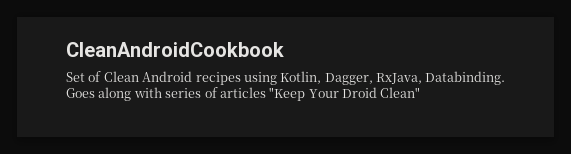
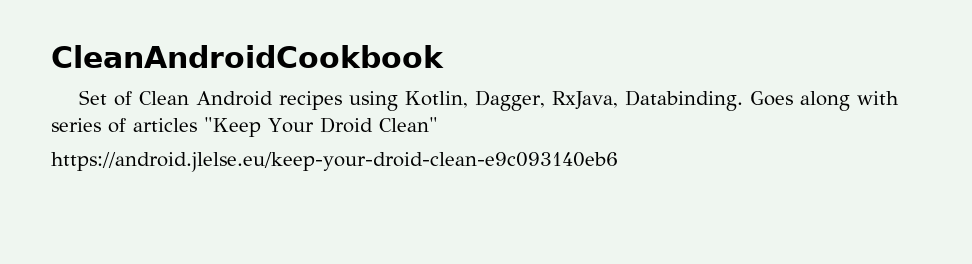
(421, 92) none -> [51,152,618,172] // https://android.jlelse.eu/keep-your-droid-clean-e9c093140eb6

